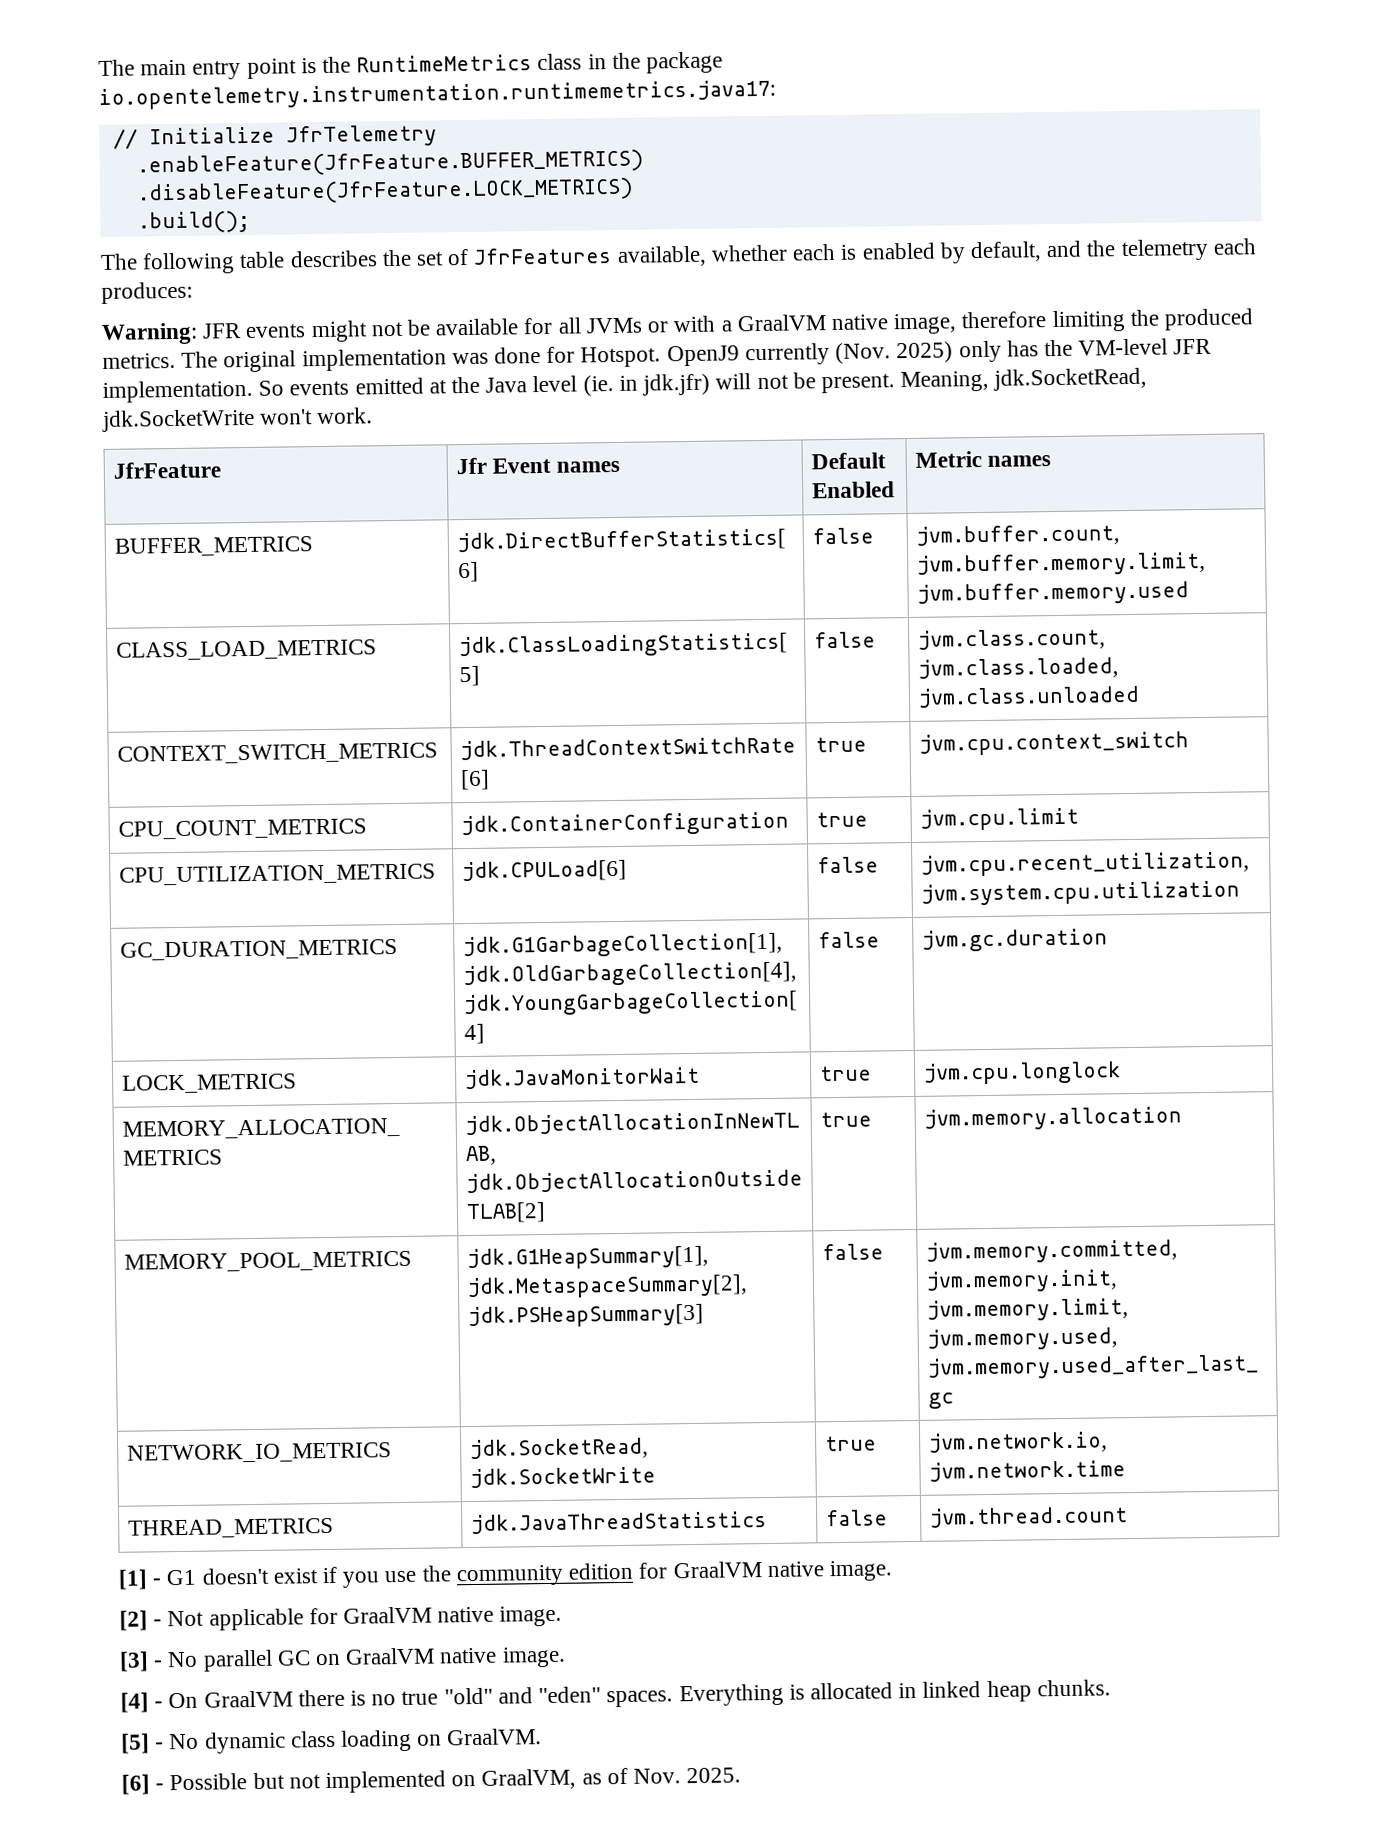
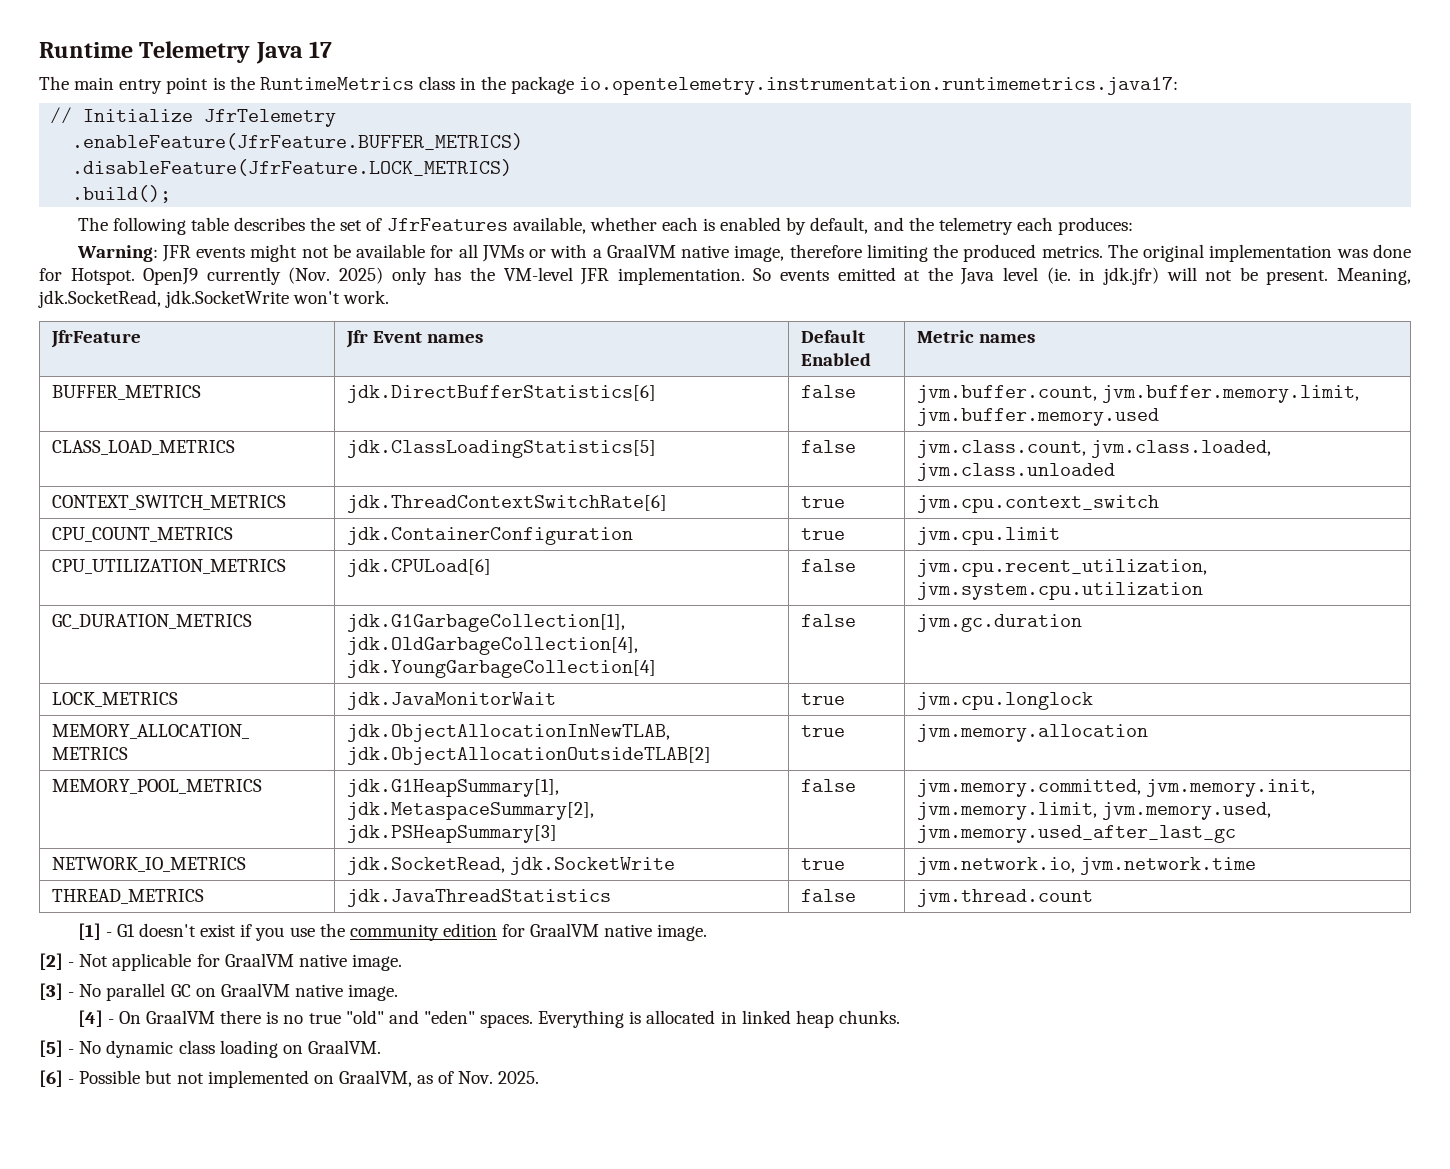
(98, 67) none -> [39,41,333,64] Runtime Telemetry Java 17 //

